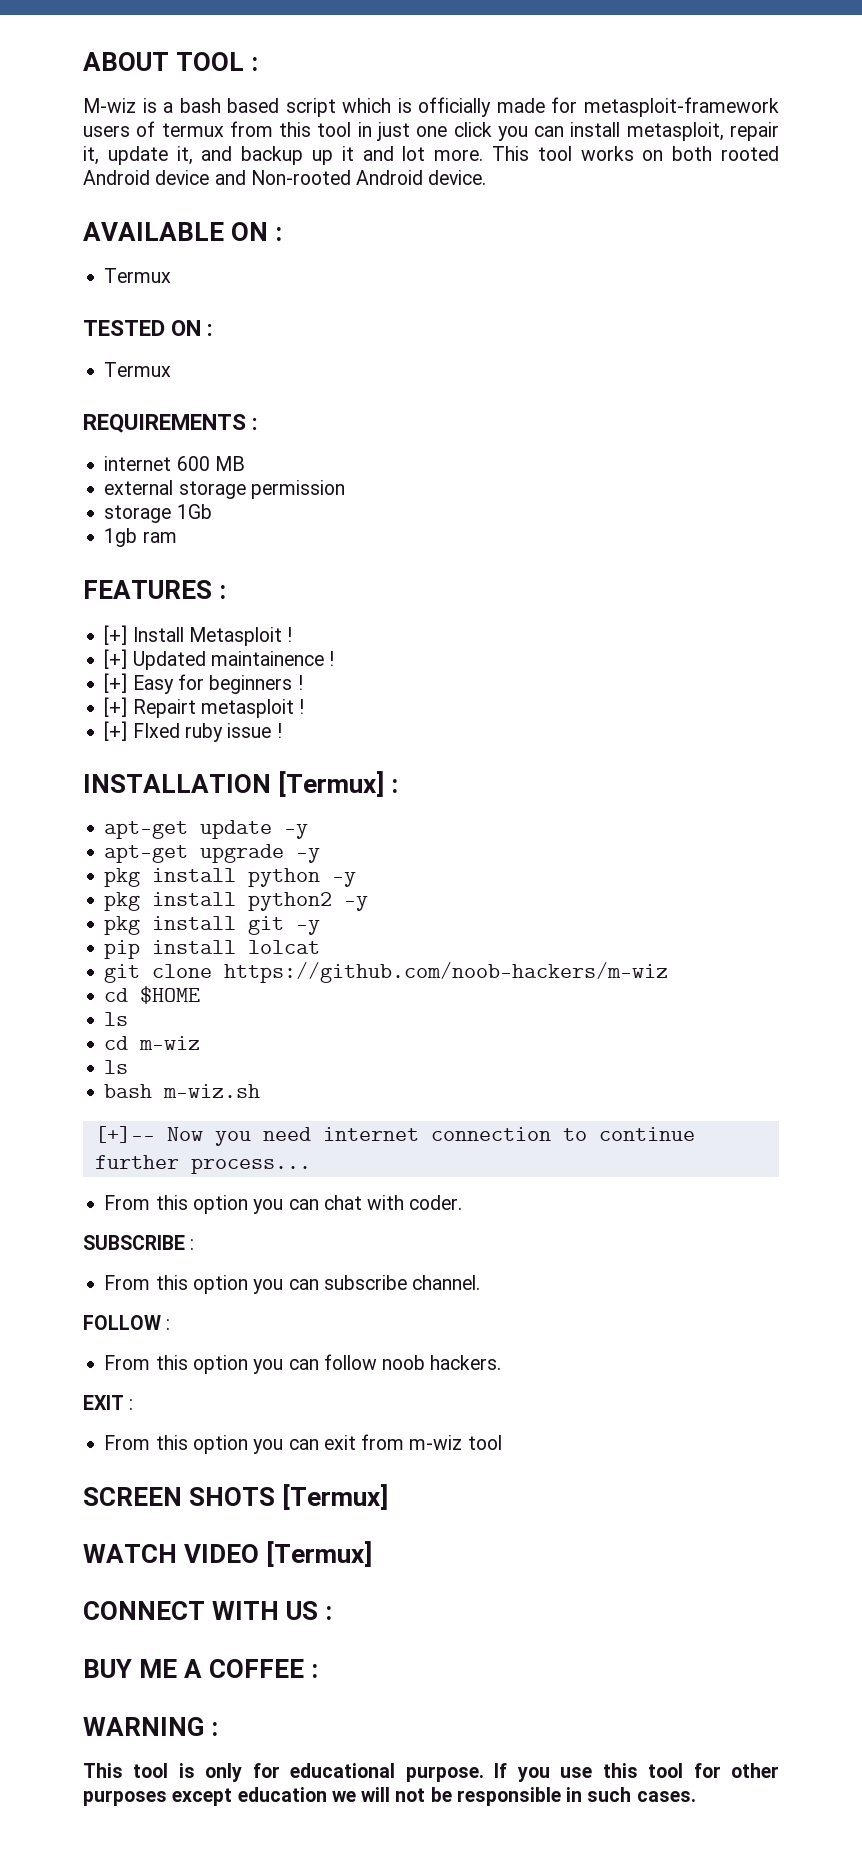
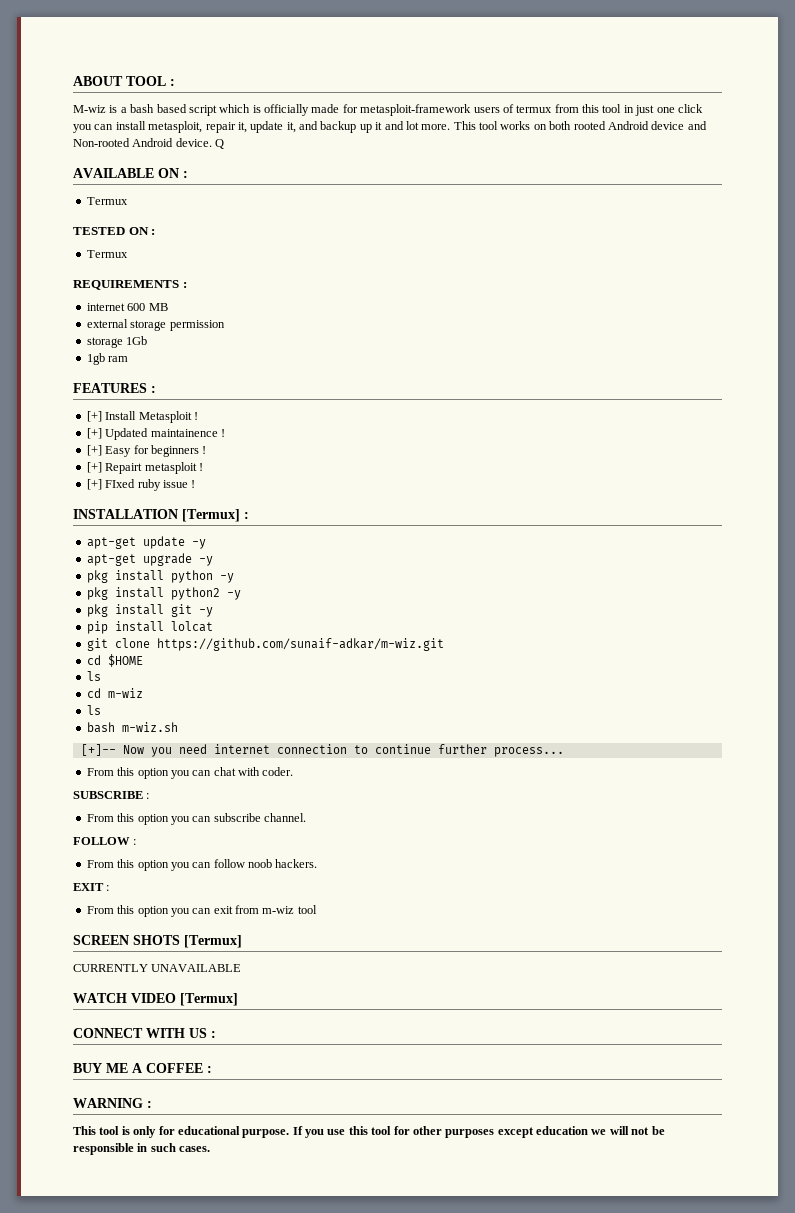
(487, 177) none -> [215,139,225,149] Q
[224,962,669,983] https://github.com/noob-hackers/m-wiz -> [156,638,444,651] https://github.com/sunaif-adkar/m-wiz.git
(389, 1497) none -> [73,964,242,972] // CURRENTLY UNAVAILABLE

